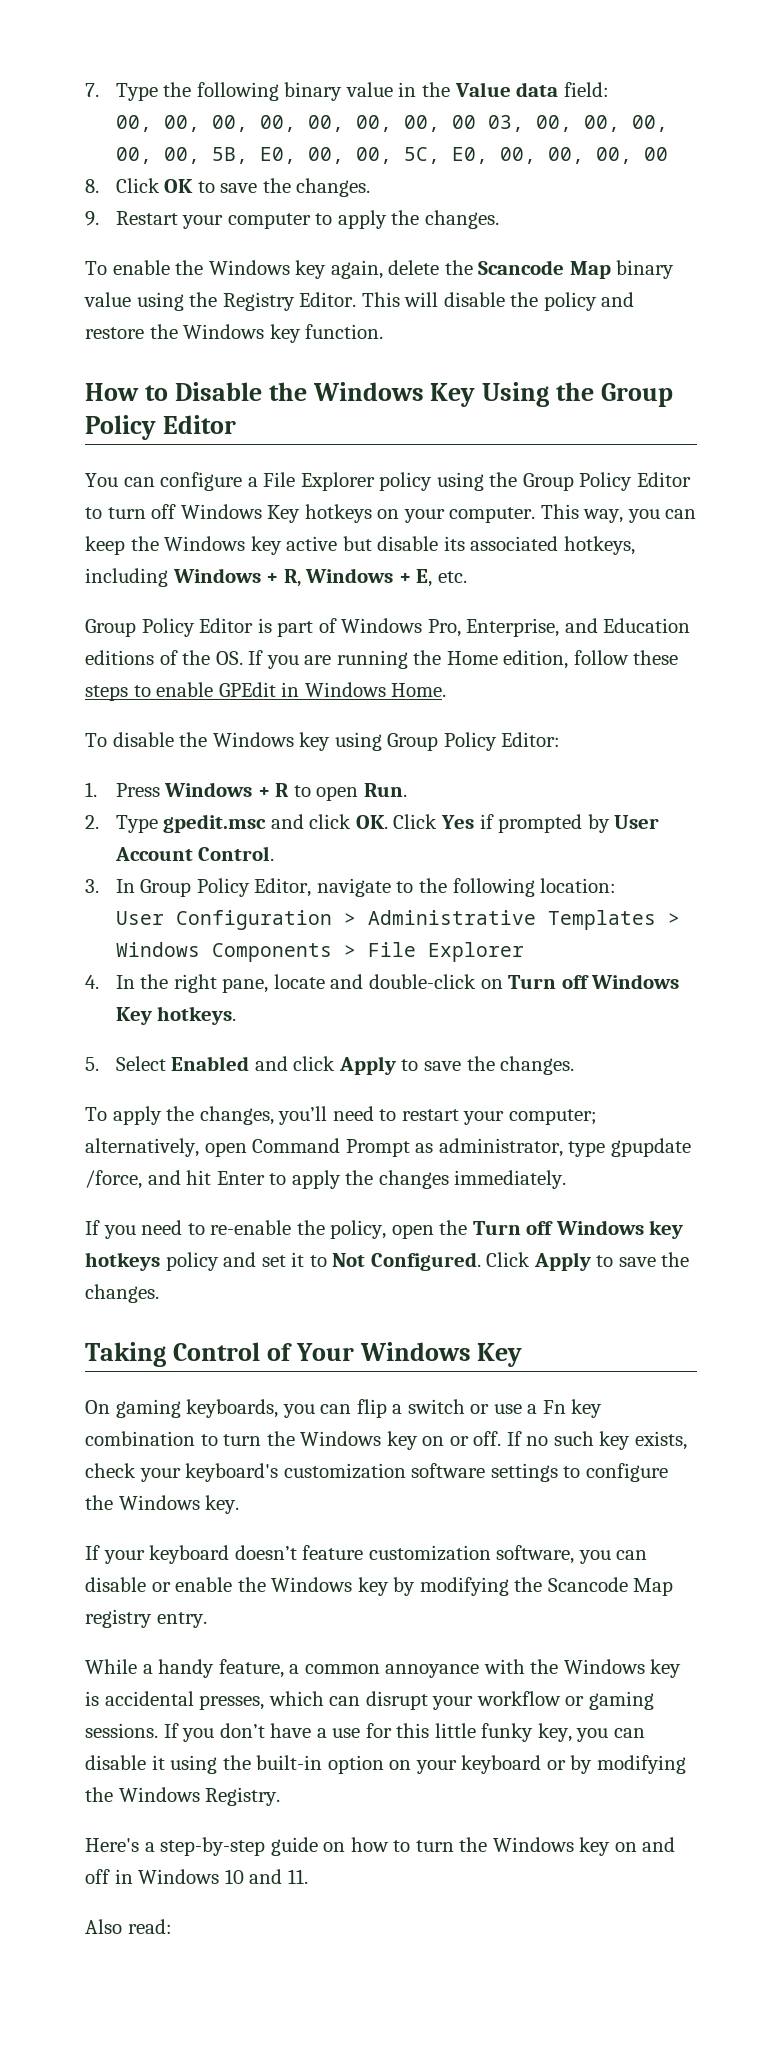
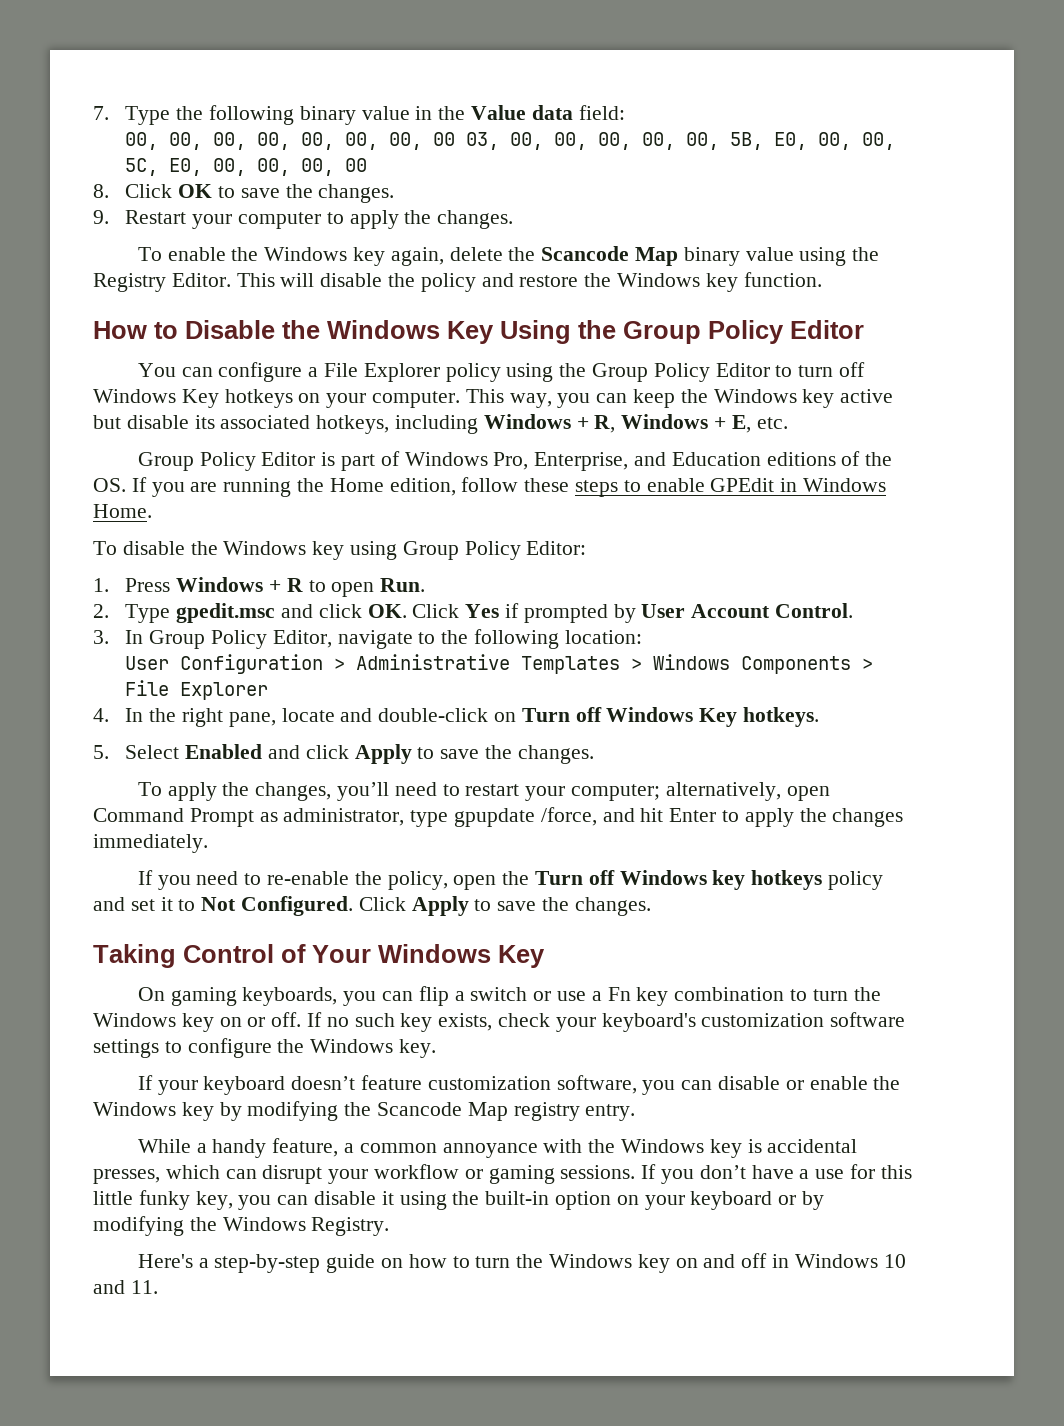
[85,1919,172,1934] // Also read: -> (158, 1287) none

